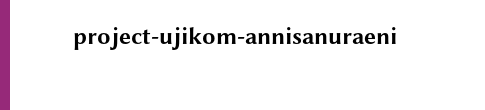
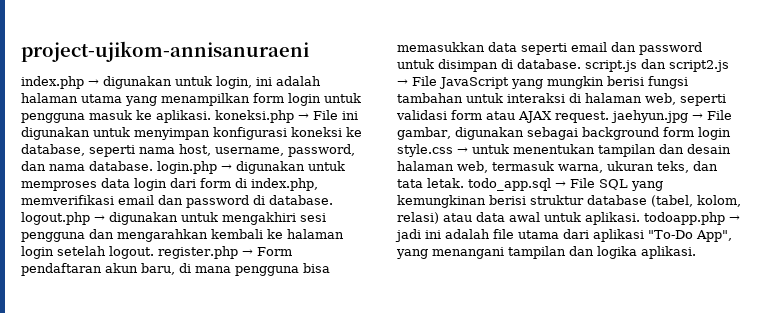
(397, 38) none -> [21,76,321,89] [21,93,361,106] [21,110,358,123] [21,127,362,140] [21,144,355,157] [21,161,345,174] [21,178,318,191] [21,195,333,208] [21,212,326,225] [21,229,344,242] [21,246,292,259] [21,263,330,276] [397,42,702,55] [397,59,729,72] [397,76,688,89] [397,93,726,106] [396,110,732,123] [397,127,731,140] [397,144,731,157] [397,161,718,173] [397,178,663,191] [397,195,741,208] [397,212,740,225] [395,229,732,242] [396,246,696,259] // index.php → digunakan untuk login, ini adalah halaman utama yang menampilkan form login untuk pengguna masuk ke aplikasi. koneksi.php → File ini digunakan untuk menyimpan konfigurasi koneksi ke database, seperti nama host, username, password, dan nama database. login.php → digunakan untuk memproses data login dari form di index.php, memverifikasi email dan password di database. logout.php → digunakan untuk mengakhiri sesi pengguna dan mengarahkan kembali ke halaman login setelah logout. register.php → Form pendaftaran akun baru, di mana pengguna bisa memasukkan data seperti email dan password untuk disimpan di database. script.js dan script2.js → File JavaScript yang mungkin berisi fungsi tambahan untuk interaksi di halaman web, seperti validasi form atau AJAX request. jaehyun.jpg → File gambar, digunakan sebagai background form login style.css → untuk menentukan tampilan dan desain halaman web, termasuk warna, ukuran teks, dan tata letak. todo_app.sql → File SQL yang kemungkinan berisi struktur database (tabel, kolom, relasi) atau data awal untuk aplikasi. todoapp.php → jadi ini adalah file utama dari aplikasi "To-Do App", yang menangani tampilan dan logika aplikasi.

